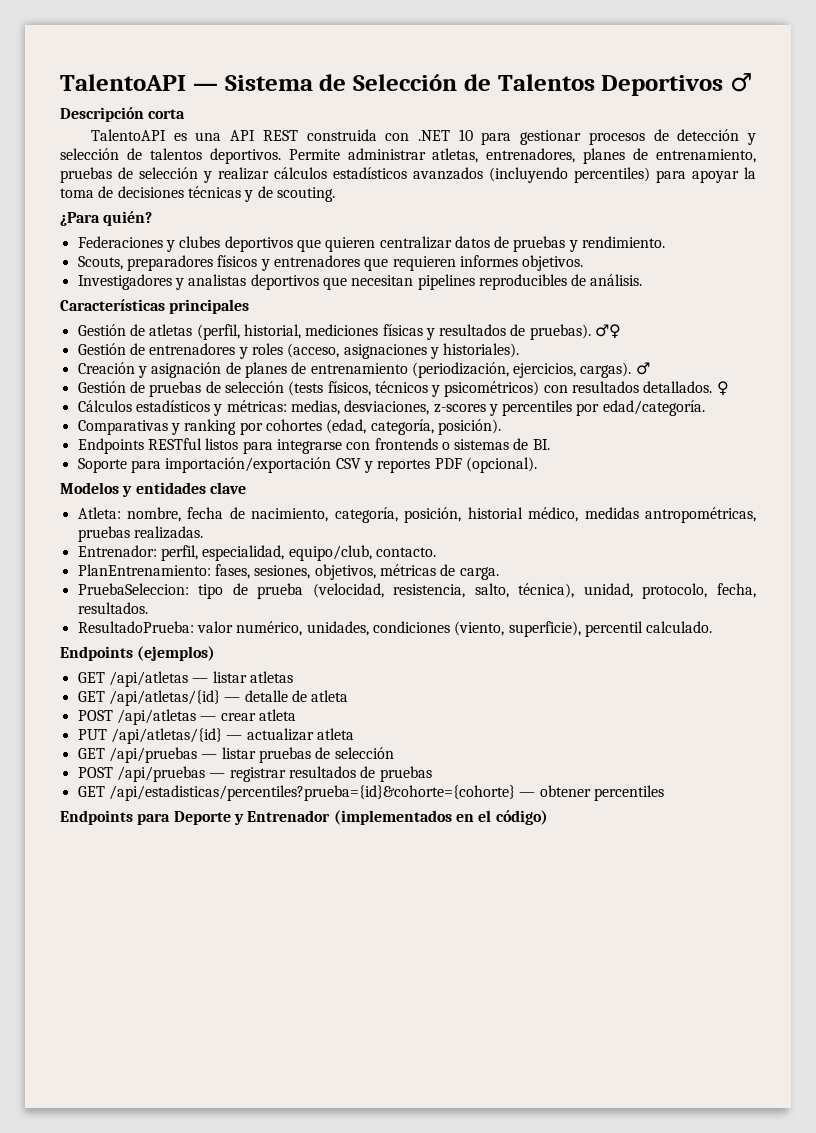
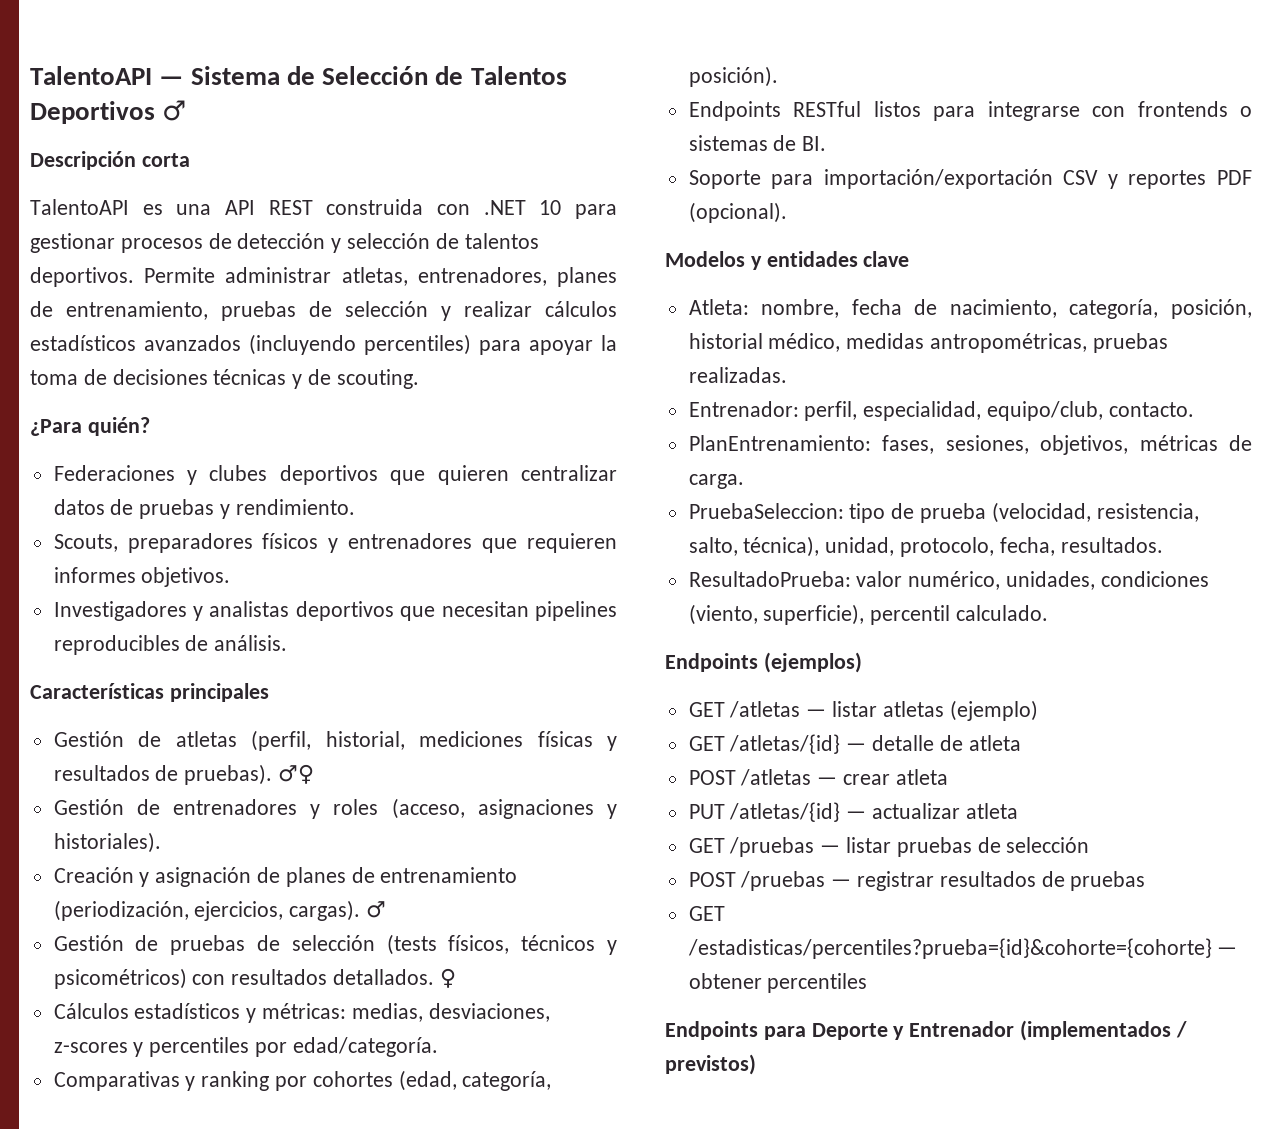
[108,671,188,687] /api/atletas -> [729,701,801,718] /atletas
[77,690,220,706] // GET /api/atletas/{id} -> [949,700,1038,721] [688,734,841,754] (ejemplo) // GET /atletas/{id}
[116,709,196,725] /api/atletas -> [740,769,812,786] /atletas
[110,728,222,744] /api/atletas/{id} -> [729,802,841,822] /atletas/{id}
[108,747,197,763] /api/pruebas -> [729,837,815,857] /pruebas
[116,766,205,782] /api/pruebas -> [740,871,826,891] /pruebas
[108,785,515,801] /api/estadisticas/percentiles?prueba={id}&cohorte={cohorte} -> [687,938,1212,959] /estadisticas/percentiles?prueba={id}&cohorte={cohorte}
[455,810,548,825] en el código) -> [1175,1021,1187,1038] [665,1054,756,1075] / previstos)

